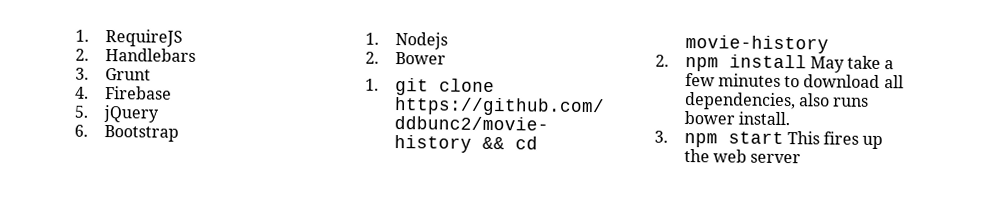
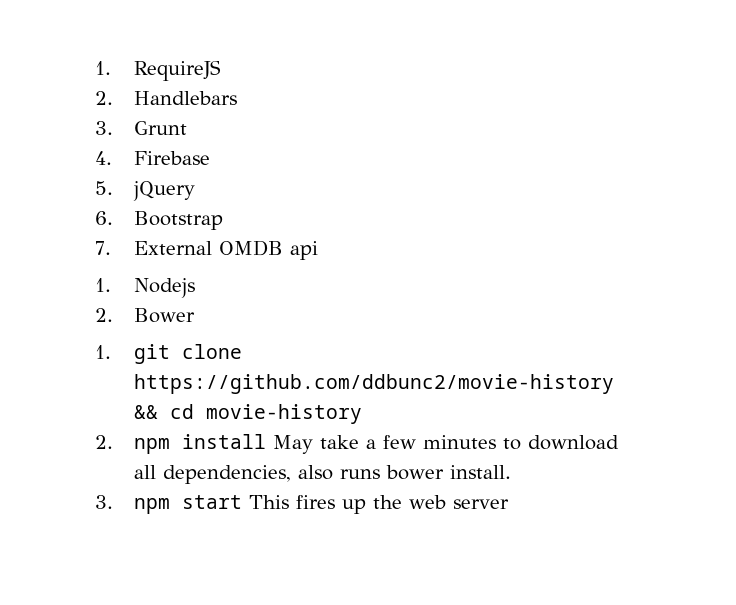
(179, 133) none -> [95,240,318,260] // 7. External OMDB api

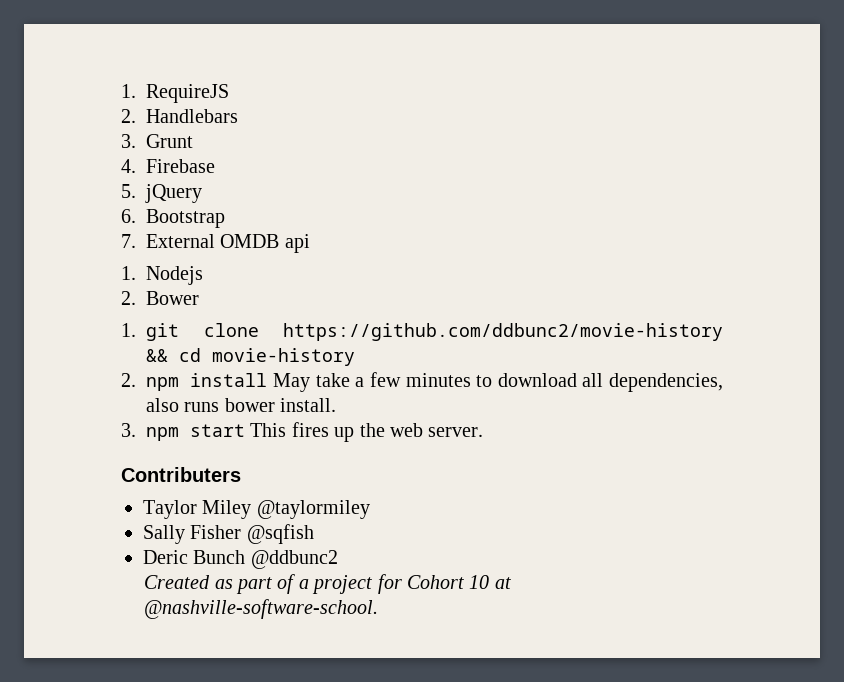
[452,499,509,509] server -> [428,427,484,437] [121,467,241,482] [143,500,370,519] [143,524,314,544] [143,550,338,569] [144,574,511,594] [144,599,379,619] server. // Contributers // Taylor Miley @taylormiley // Sally Fisher @sqfish // Deric Bunch @ddbunc2 // Created as part of a project for Cohort 10 at @nashville-software-school.

